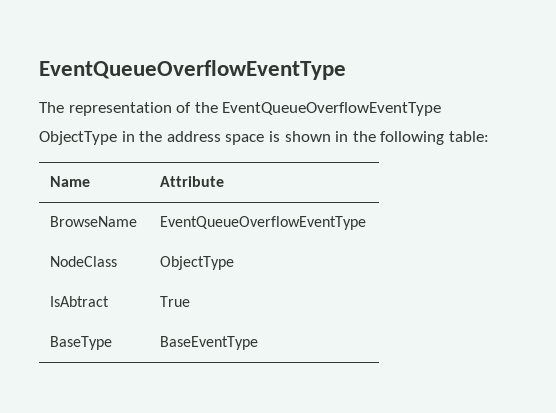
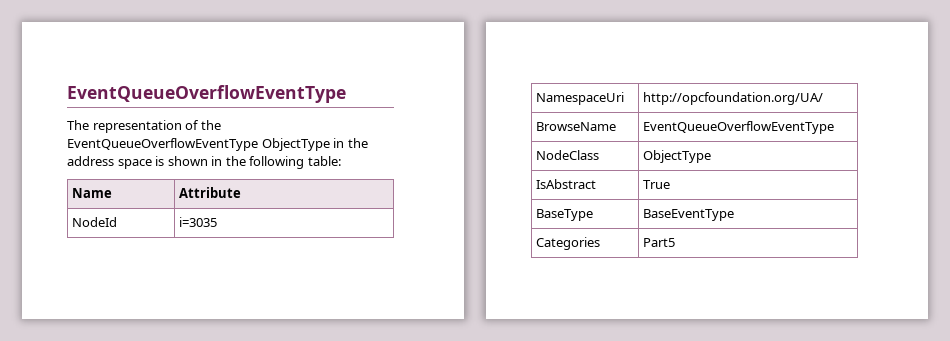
(225, 181) none -> [72,217,118,227] [179,217,218,227] [536,92,625,105] [643,92,824,105] // NodeId | i=3035 // NamespaceUri | http://opcfoundation.org/UA/
[50,296,110,307] IsAbtract -> [536,179,597,189] IsAbstract
(259, 343) none -> [536,237,601,250] [643,238,676,247] // Categories | Part5

